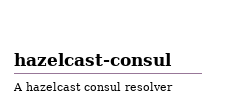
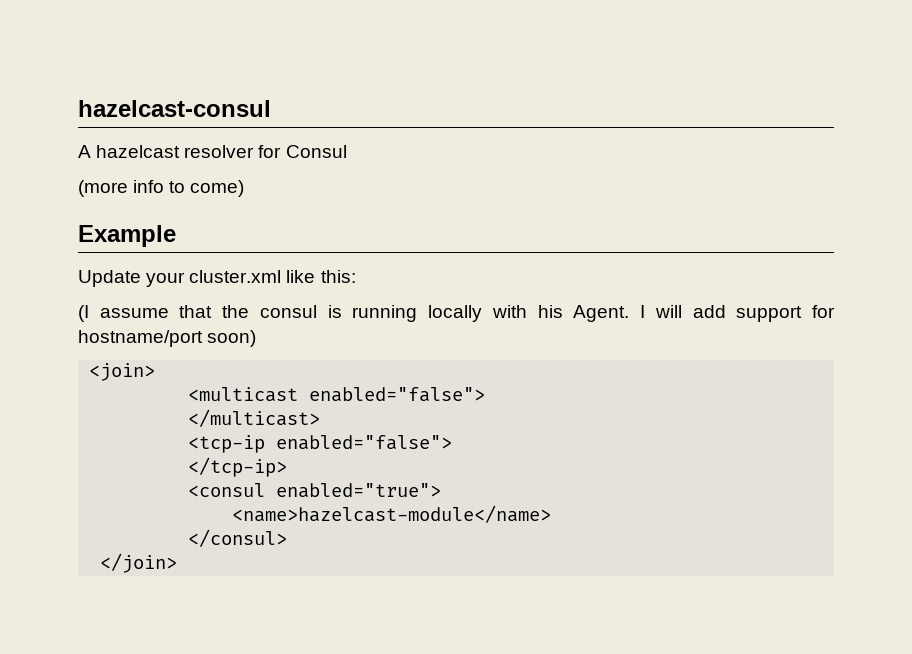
[84,82,173,91] consul resolver -> [184,145,347,158] [78,180,245,197] [78,225,176,247] [78,270,356,287] [78,305,836,322] [78,330,257,347] [89,363,156,381] [188,387,486,402] [188,409,321,427] [188,435,453,453] [188,457,288,477] [188,483,442,498] [232,505,552,523] [188,529,288,547] [100,553,178,573] resolver for Consul // (more info to come) // Example // Update your cluster.xml like this: // (I assume that the consul is running locally with his Agent. I will add support for hostname/port soon) // <join> // <multicast enabled="false"> // </multicast> // <tcp-ip enabled="false"> // </tcp-ip> // <consul enabled="true"> // <name>hazelcast-module</name> // </consul> // </join>

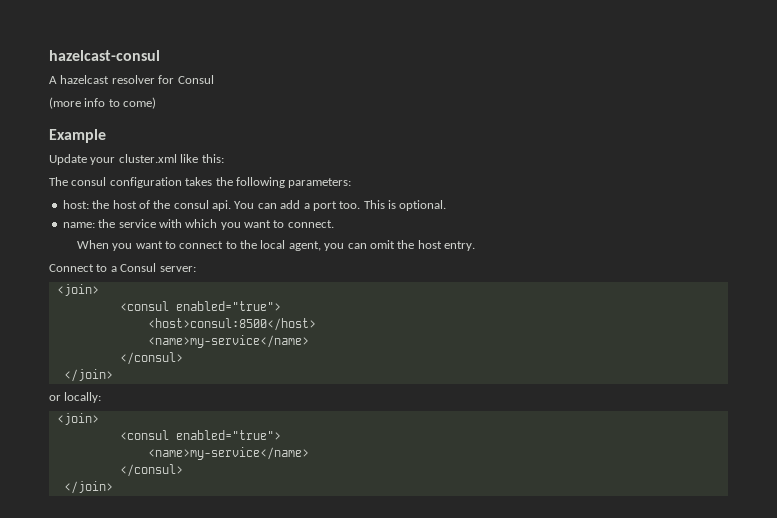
[78,305,836,322] [78,330,257,347] [89,363,156,381] [188,387,486,402] [188,409,321,427] [188,435,453,453] [188,457,288,477] [188,483,442,498] [232,505,552,523] [188,529,288,547] [100,553,178,573] (I assume that the consul is running locally with his Agent. I will add support for hostname/port soon) // <join> // <multicast enabled="false"> // </multicast> // <tcp-ip enabled="false"> // </tcp-ip> // <consul enabled="true"> // <name>hazelcast-module</name> // </consul> // </join> -> [49,177,352,188] [62,200,447,211] [62,219,334,230] [76,240,476,251] [49,263,196,272] [56,284,99,296] [119,301,281,311] [147,318,316,331] [147,335,309,348] [119,352,183,365] [63,369,113,382] [49,392,102,403] [56,413,99,425] [119,430,281,440] [147,447,309,460] [119,464,183,477] [63,481,113,494] The consul configuration takes the following parameters: // host: the host of the consul api. You can add a port too. This is optional. // name: the service with which you want to connect. // When you want to connect to the local agent, you can omit the host entry. // Connect to a Consul server: // <join> // <consul enabled="true"> // <host>consul:8500</host> // <name>my-service</name> // </consul> // </join> // or locally: // <join> // <consul enabled="true"> // <name>my-service</name> // </consul> // </join>

